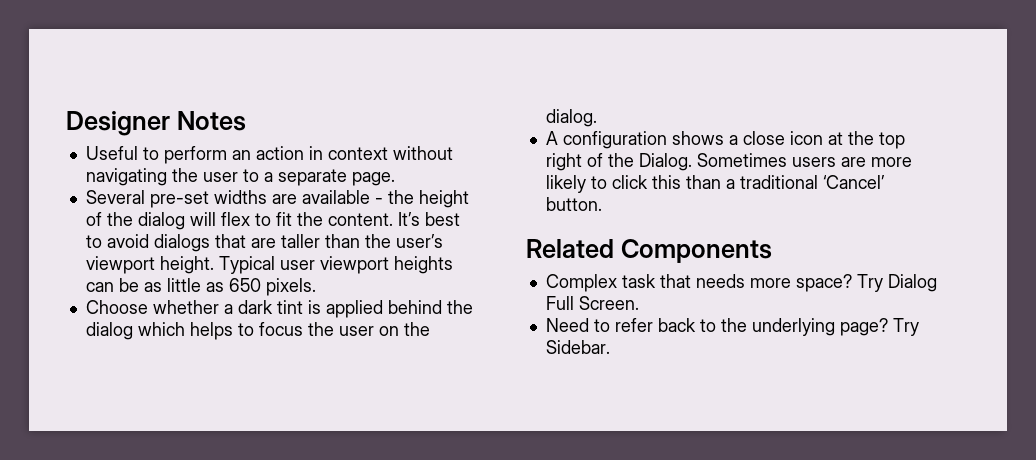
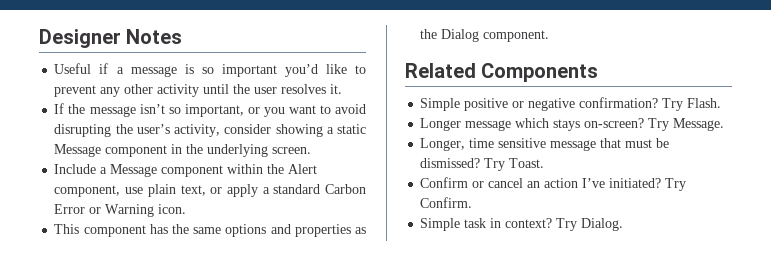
[142,146,453,164] [85,168,395,186] [85,190,469,208] [85,212,460,230] [85,234,443,252] [85,256,453,274] [85,278,316,296] [85,300,473,318] [85,322,430,340] [545,109,597,127] [545,131,905,149] [545,153,912,171] [545,175,885,193] [545,197,602,211] [526,239,772,263] [545,274,937,292] [545,296,639,310] [545,318,919,336] [545,340,610,354] to perform an action in context without navigating the user to a separate page. // Several pre-set widths are available - the height of the dialog will flex to fit the content. It’s best to avoid dialogs that are taller than the user’s viewport height. Typical user viewport heights can be as little as 650 pixels. // Choose whether a dark tint is applied behind the dialog which helps to focus the user on the dialog. // A configuration shows a close icon at the top right of the Dialog. Sometimes users are more likely to click this than a traditional ‘Cancel’ button. // Related Components // Complex task that needs more space? Try Dialog Full Screen. // Need to refer back to the underlying page? Try Sidebar. -> [99,63,366,77] [54,84,343,97] [54,103,366,117] [54,124,367,137] [54,144,312,157] [54,164,318,177] [54,184,366,197] [54,204,187,217] [54,224,366,237] [420,29,550,42] [405,63,599,82] [420,97,722,111] [420,118,725,131] [420,138,670,151] [420,158,545,171] [420,177,687,191] [420,197,473,208] [420,218,624,231] if a message is so important you’d like to prevent any other activity until the user resolves it. // If the message isn’t so important, or you want to avoid disrupting the user’s activity, consider showing a static Message component in the underlying screen. // Include a Message component within the Alert component, use plain text, or apply a standard Carbon Error or Warning icon. // This component has the same options and properties as the Dialog component. // Related Components // Simple positive or negative confirmation? Try Flash. // Longer message which stays on-screen? Try Message. // Longer, time sensitive message that must be dismissed? Try Toast. // Confirm or cancel an action I’ve initiated? Try Confirm. // Simple task in context? Try Dialog.

